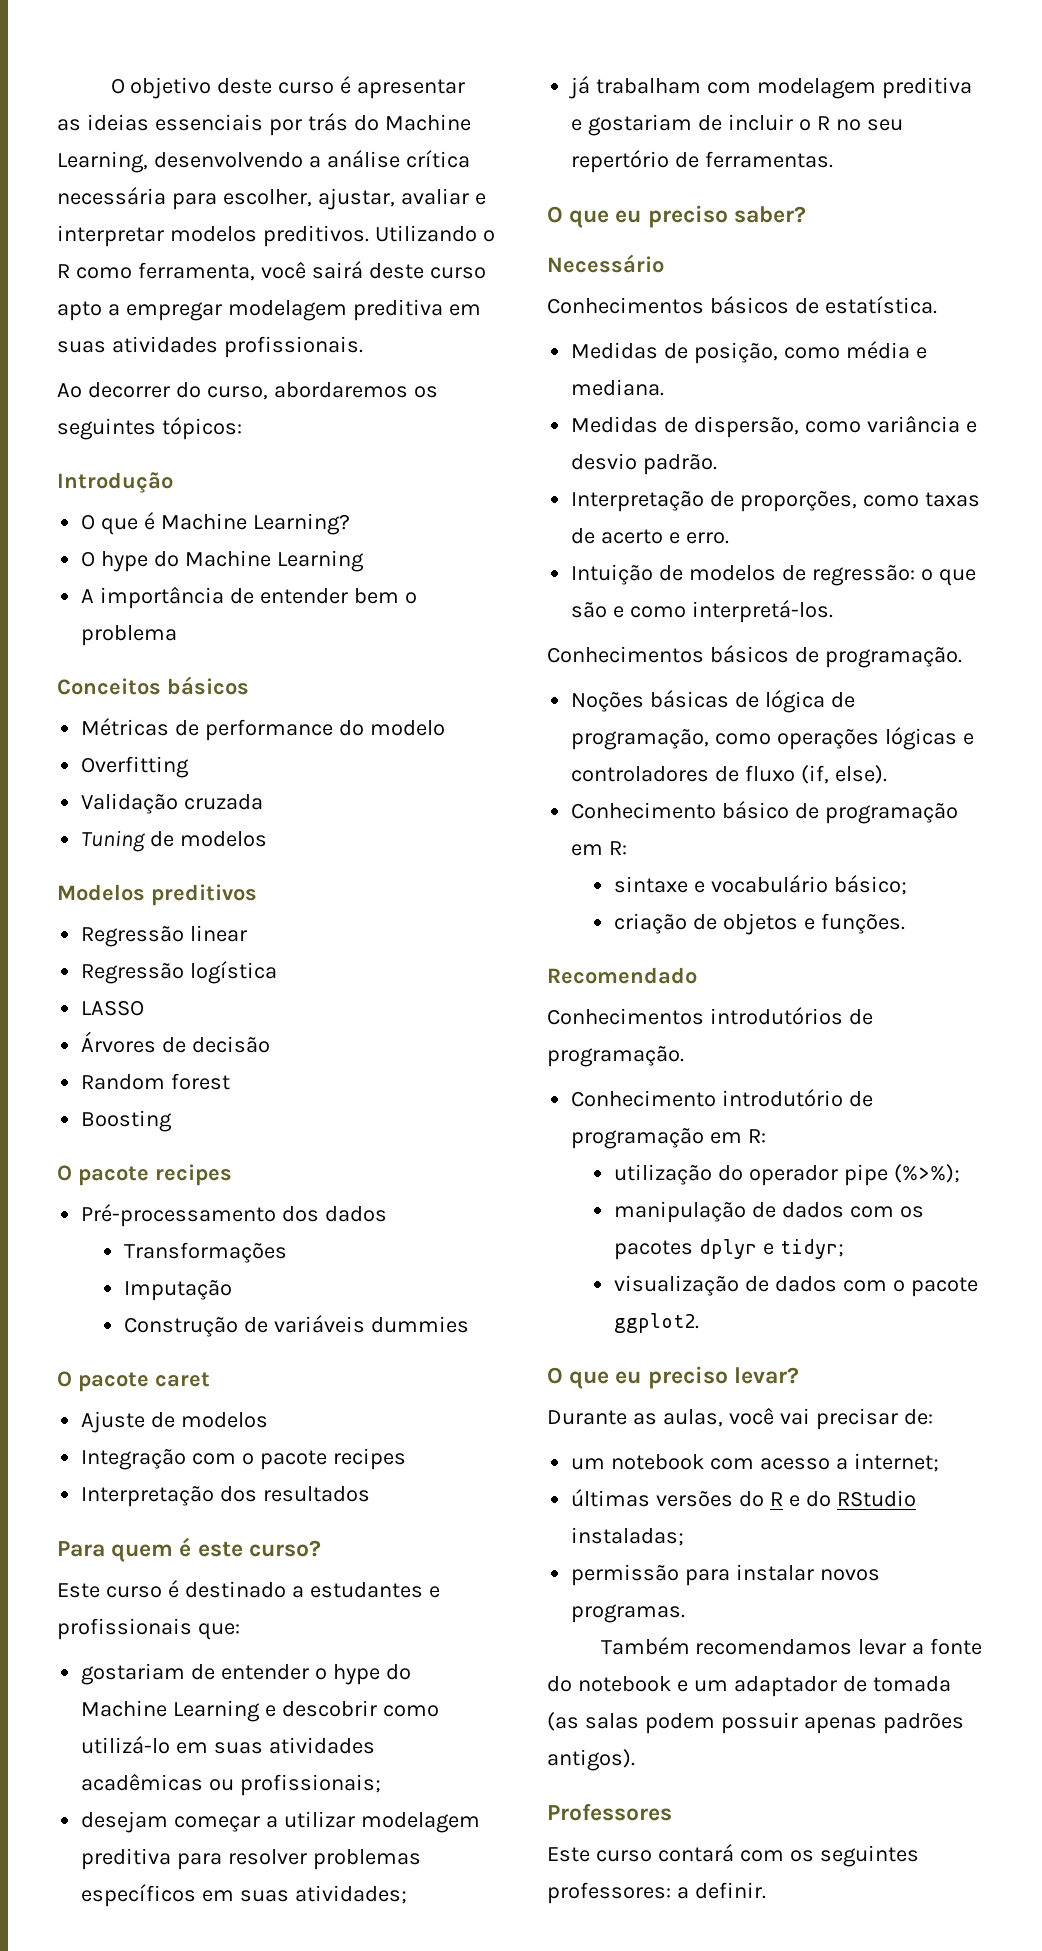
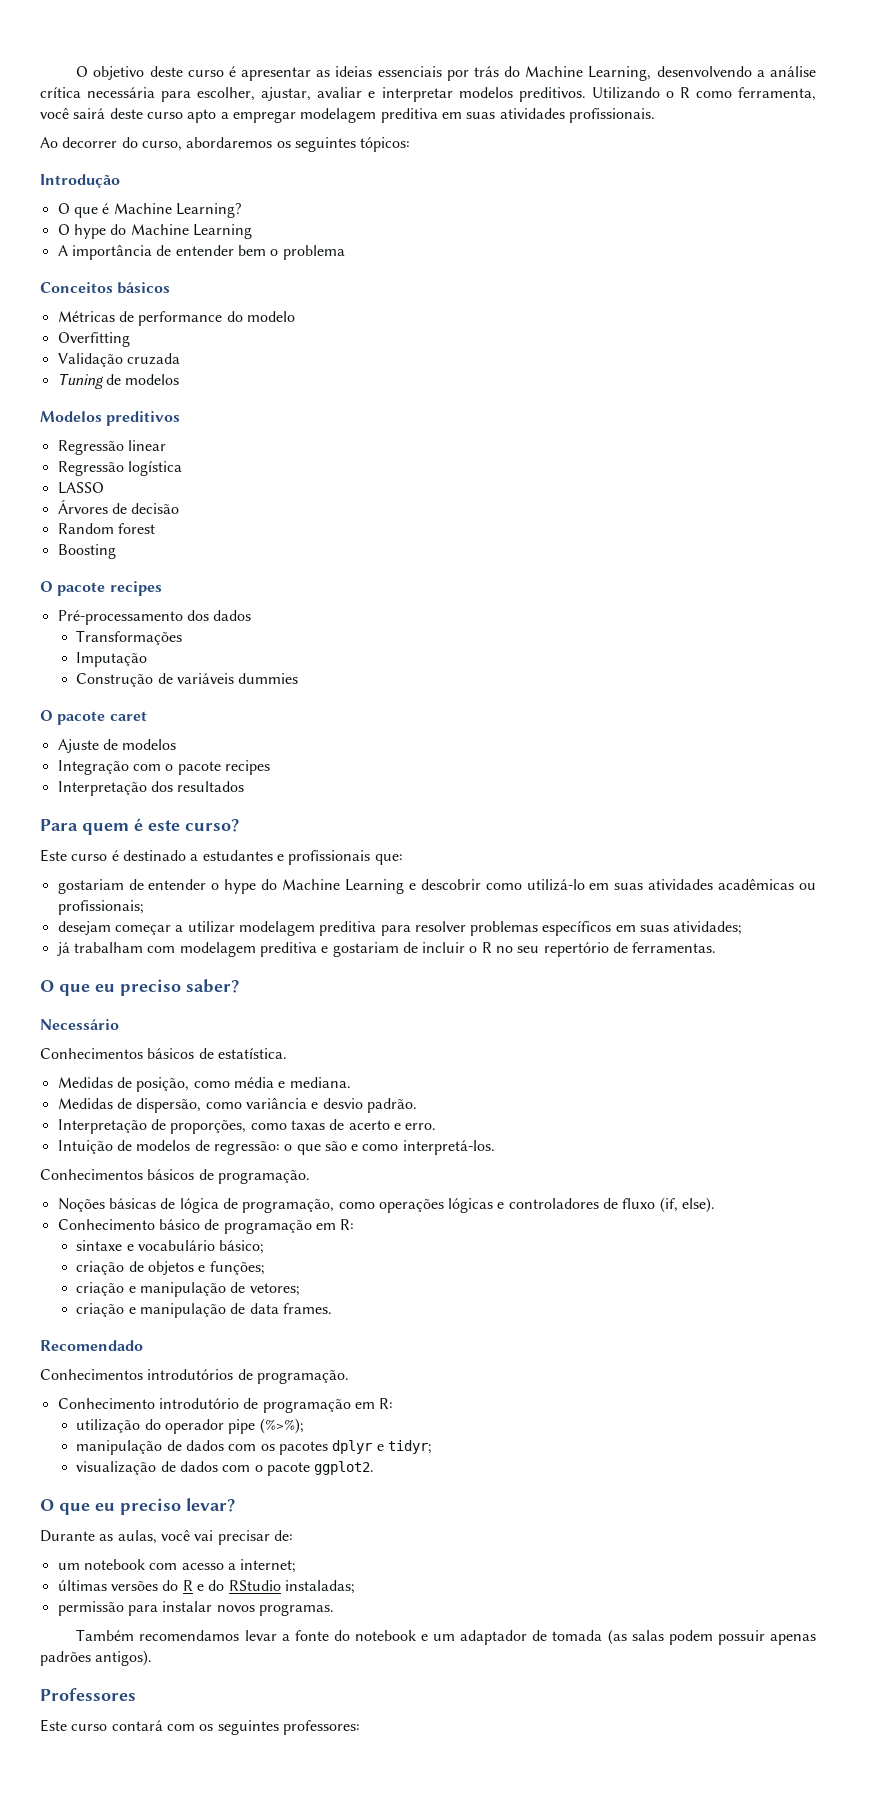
[820,913,905,934] funções. -> [209,1261,265,1275] [76,1282,300,1297] [76,1303,332,1318] funções; // criação e manipulação de vetores; // criação e manipulação de data frames.
[676,1882,766,1899] a definir. -> (360, 1727) none

